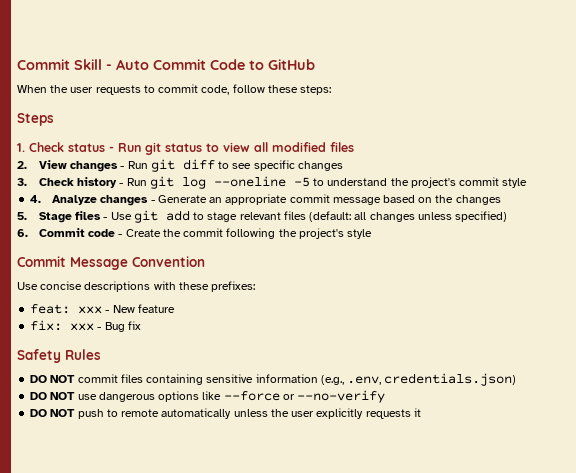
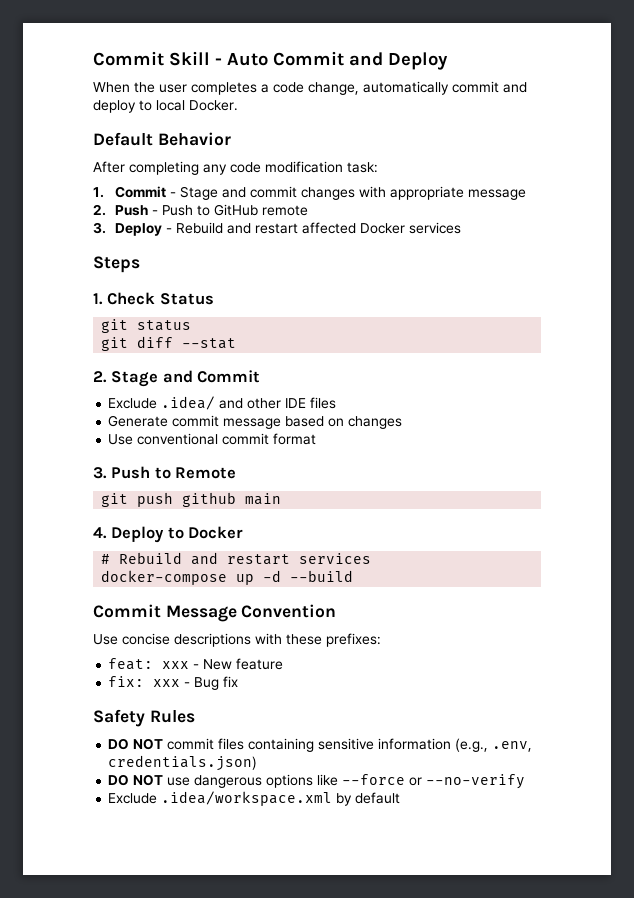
[210,59,315,70] Code to GitHub -> [349,52,448,70] and Deploy
[95,84,332,95] requests to commit code, follow these steps: -> [191,81,527,95] [93,100,238,113] [93,132,231,146] [93,161,378,175] [93,186,527,200] [93,204,309,216] [93,222,462,236] completes a code change, automatically commit and deploy to local Docker. // Default Behavior // After completing any code modification task: // 1. Commit - Stage and commit changes with appropriate message // 2. Push - Push to GitHub remote // 3. Deploy - Rebuild and restart affected Docker services
[68,143,141,152] status - Run -> [159,293,214,305] Status //
[206,142,354,152] [17,159,343,172] [17,176,528,189] [30,194,288,206] to view all modified files // 2. View changes - Run git diff to see specific changes // 3. Check history - Run git log --oneline -5 to understand the project's commit style // 4. Analyze changes - Generate an appropriate -> [101,336,237,351] [93,370,261,387] [108,396,337,410] [108,415,169,427] // git diff --stat // 2. Stage and Commit // Exclude .idea/ and other IDE files // Generate
[435,195,501,205] [17,210,507,223] [17,228,373,239] the changes // 5. Stage files - Use git add to stage relevant files (default: all changes unless specified) // 6. Commit code - Create the commit following the project's style -> [348,416,403,429] [108,433,317,445] [93,466,237,479] [101,492,282,507] [93,526,244,543] [101,552,372,565] [101,570,354,585] changes // Use conventional commit format // 3. Push to Remote // git push github main // 4. Deploy to Docker // # Rebuild and restart services // docker-compose up -d --build
[30,408,421,419] DO NOT push to remote automatically unless the user explicitly requests it -> [108,791,401,806] Exclude .idea/workspace.xml by default

